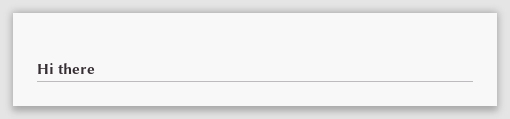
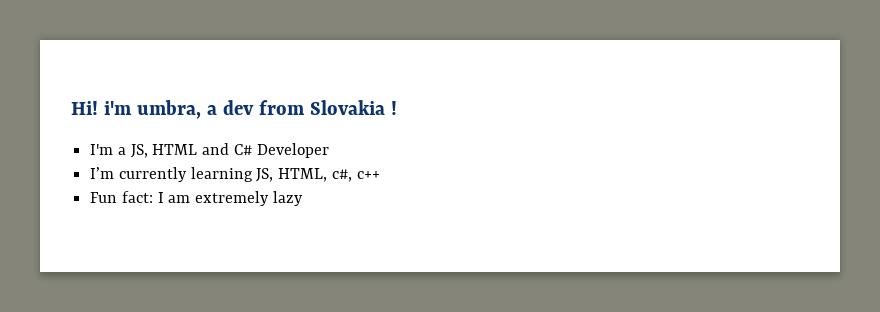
[37,63,96,74] Hi there -> [71,100,397,119] [90,143,329,158] [90,167,380,182] [90,191,303,206] Hi! i'm umbra, a dev from Slovakia ! // I'm a JS, HTML and C# Developer // I’m currently learning JS, HTML, c#, c++ // Fun fact: I am extremely lazy

